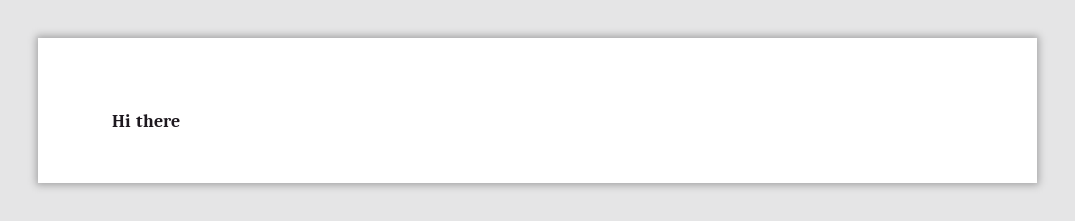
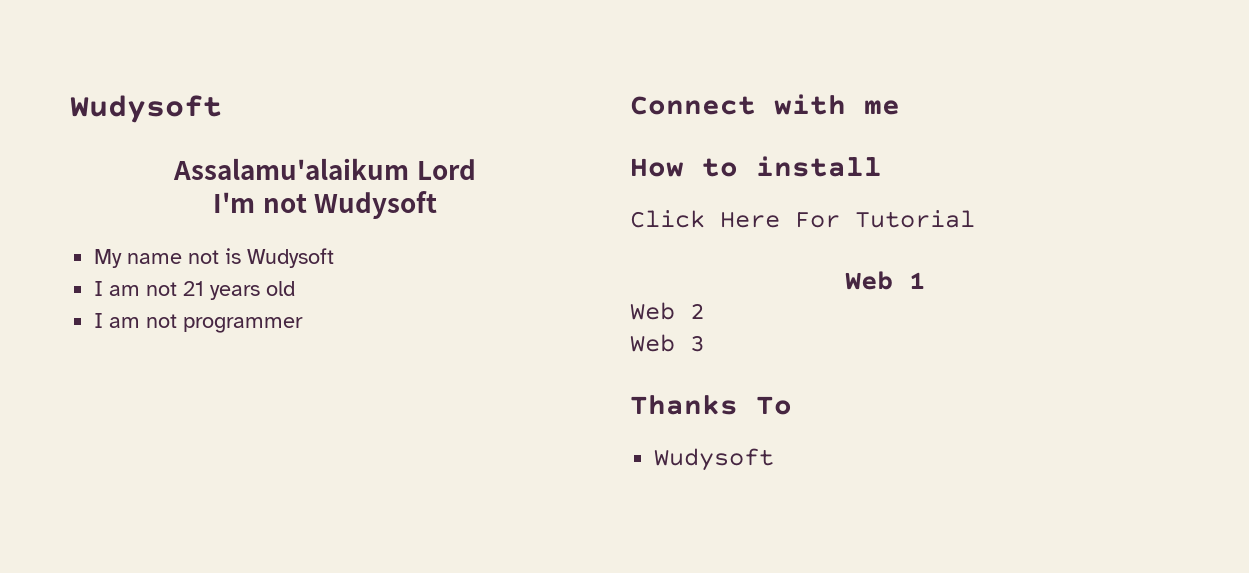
[112,114,180,127] Hi there -> [70,95,222,123] [173,158,476,180] [213,191,437,219] [94,248,335,268] [94,281,296,300] [94,313,304,333] [630,94,900,115] [630,156,882,177] [630,210,975,228] [845,271,925,290] [630,302,705,320] [630,334,705,352] [630,395,792,415] [654,448,775,471] Wudysoft // Assalamu'alaikum Lord // I'm not Wudysoft // My name not is Wudysoft // I am not 21 years old // I am not programmer // Connect with me // How to install // Click Here For Tutorial // Web 1 // Web 2 // Web 3 // Thanks To // Wudysoft

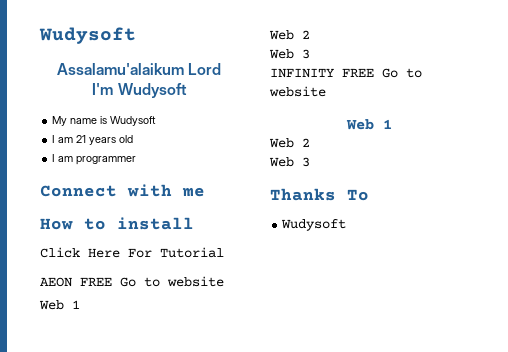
[262,194,307,213] not -> (114, 89) none
[188,250,220,264] not -> (98, 121) none
[146,282,178,296] not -> (74, 140) none
[146,314,178,328] not -> (74, 159) none
(975, 219) none -> [40,276,224,287] [39,300,80,310] [269,30,310,40] [269,49,310,59] [270,68,422,78] [269,86,326,97] // AEON FREE Go to website // Web 1 // Web 2 // Web 3 // INFINITY FREE Go to website

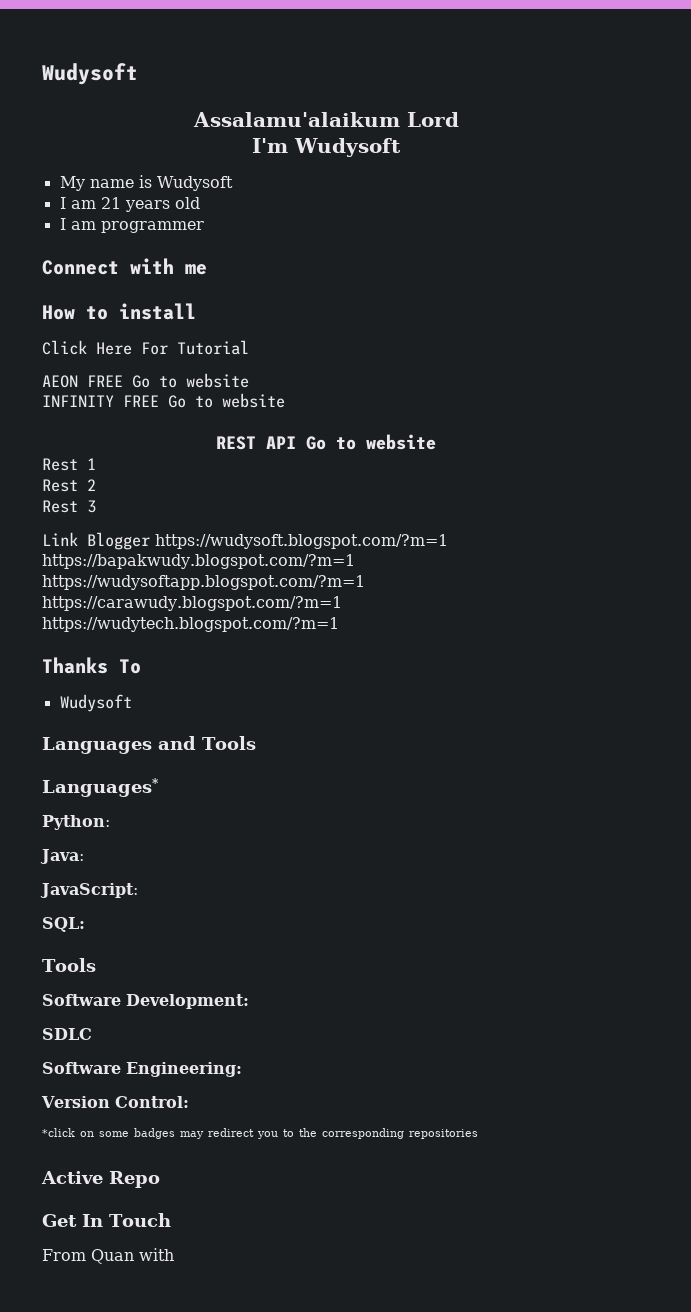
[39,300,80,310] [269,30,310,40] [269,49,310,59] // Web 1 // Web 2 // Web 3 -> (249, 380) none
[345,119,392,130] [269,138,310,148] [269,157,310,167] [270,188,369,201] [281,219,347,231] Web 1 // Web 2 // Web 3 // Thanks To // Wudysoft -> [216,434,436,450] [42,458,96,471] [42,479,96,492] [42,500,96,513] [42,532,448,550] [42,554,355,569] [42,575,365,590] [42,596,342,611] [42,617,339,632] [42,657,141,674] [59,694,132,712] [42,736,256,754] [42,778,159,797] [42,815,110,830] [40,849,84,864] [40,883,138,898] [42,917,85,932] [42,958,96,972] [42,994,249,1009] [42,1028,92,1040] [42,1062,242,1077] [41,1096,189,1108] [42,1128,478,1139] [41,1171,160,1188] [42,1213,171,1227] [42,1248,174,1264] REST API Go to website // Rest 1 // Rest 2 // Rest 3 // Link Blogger https://wudysoft.blogspot.com/?m=1 https://bapakwudy.blogspot.com/?m=1 https://wudysoftapp.blogspot.com/?m=1 https://carawudy.blogspot.com/?m=1 https://wudytech.blogspot.com/?m=1 // Thanks To // Wudysoft // Languages and Tools // Languages* // Python: // Java: // JavaScript: // SQL: // Tools // Software Development: // SDLC // Software Engineering: // Version Control: // *click on some badges may redirect you to the corresponding repositories // Active Repo // Get In Touch // From Quan with

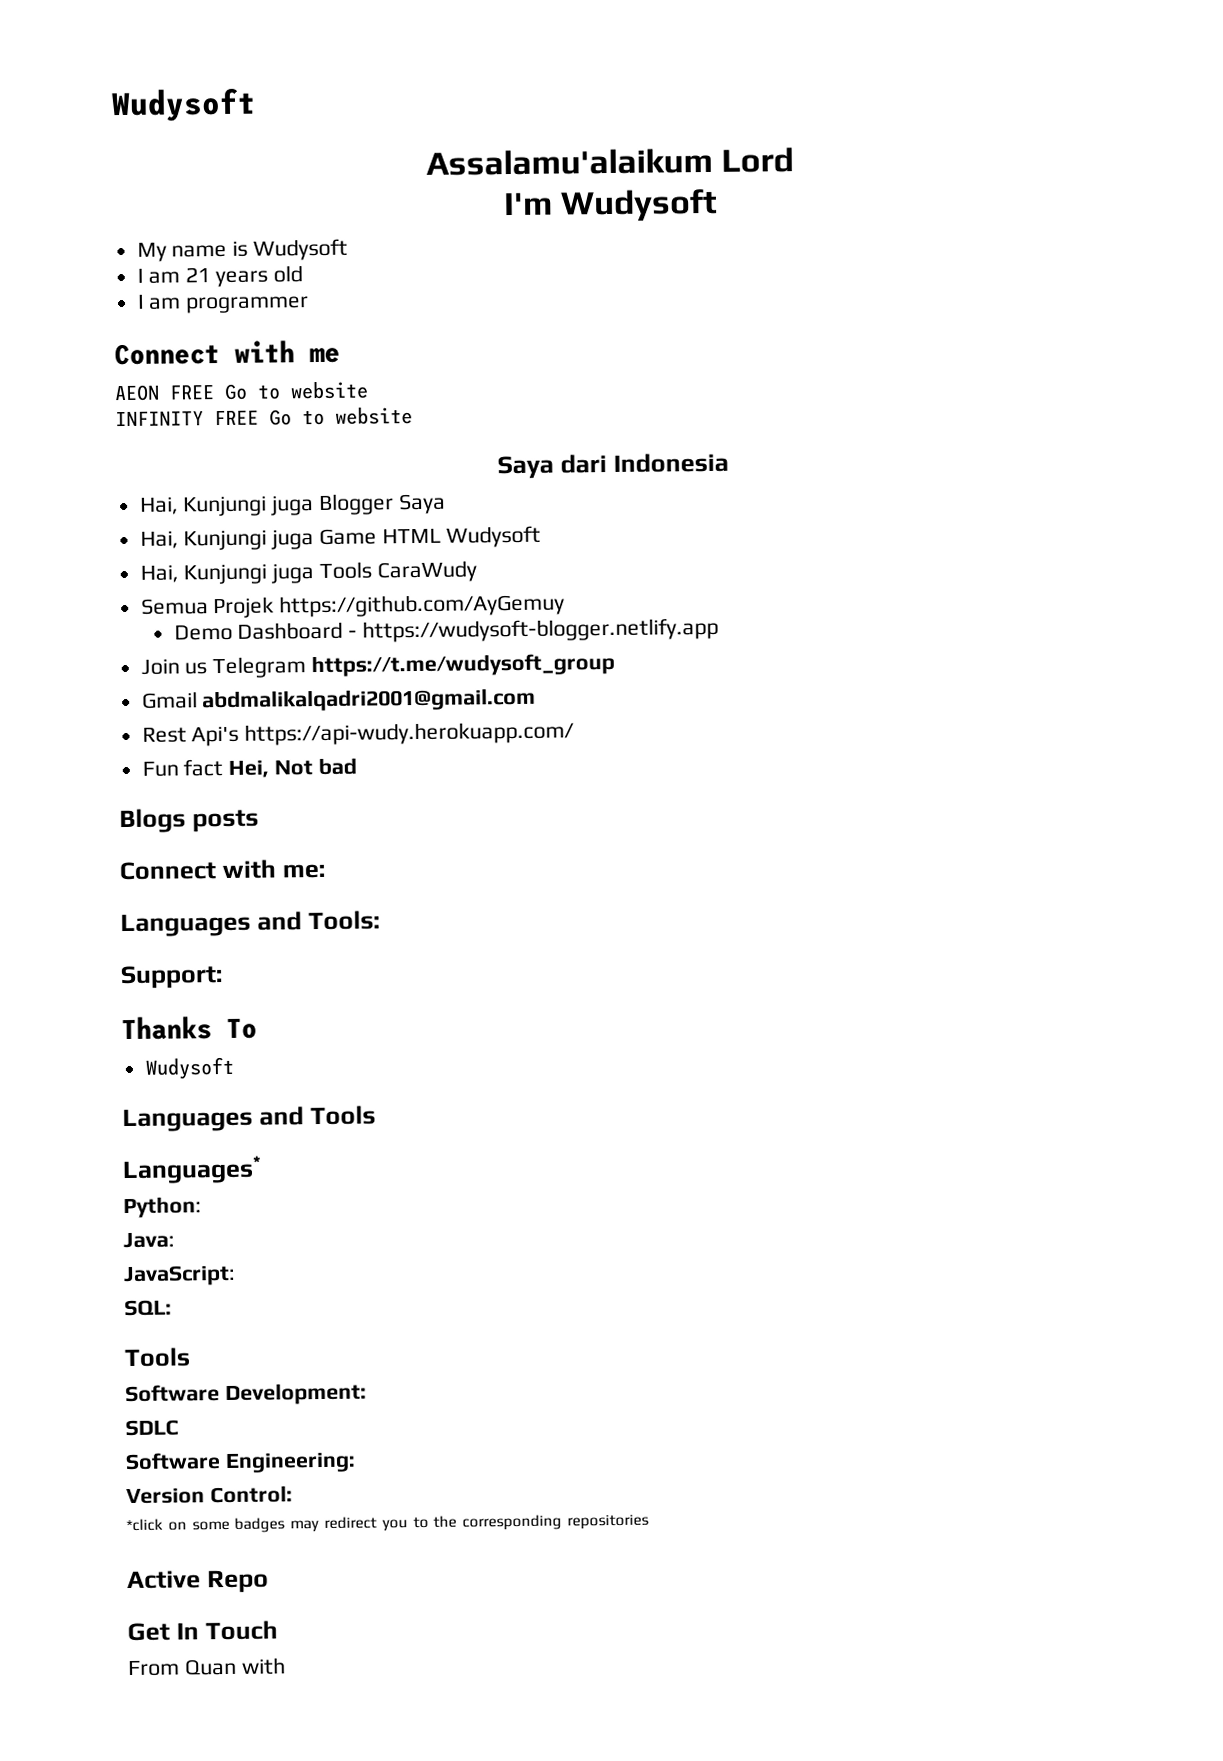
[42,303,196,320] [42,340,249,355] // How to install // Click Here For Tutorial -> (340, 355) none
[216,434,436,450] [42,458,96,471] [42,479,96,492] [42,500,96,513] [42,532,448,550] [42,554,355,569] [42,575,365,590] [42,596,342,611] [42,617,339,632] REST API Go to website // Rest 1 // Rest 2 // Rest 3 // Link Blogger https://wudysoft.blogspot.com/?m=1 https://bapakwudy.blogspot.com/?m=1 https://wudysoftapp.blogspot.com/?m=1 https://carawudy.blogspot.com/?m=1 https://wudytech.blogspot.com/?m=1 -> [497,452,729,480] [139,493,446,517] [139,525,541,551] [139,560,477,585] [140,593,566,619] [173,617,720,643] [140,652,616,679] [141,687,537,713] [141,721,575,747] [141,757,357,778] [119,808,259,834] [119,859,325,881] [120,910,380,938] [120,965,223,990] Saya dari Indonesia // Hai, Kunjungi juga Blogger Saya // Hai, Kunjungi juga Game HTML Wudysoft // Hai, Kunjungi juga Tools CaraWudy // Semua Projek https://github.com/AyGemuy // Demo Dashboard - https://wudysoft-blogger.netlify.app // Join us Telegram https://t.me/wudysoft_group // Gmail abdmalikalqadri2001@gmail.com // Rest Api's https://api-wudy.herokuapp.com/ // Fun fact Hei, Not bad // Blogs posts // Connect with me: // Languages and Tools: // Support:

